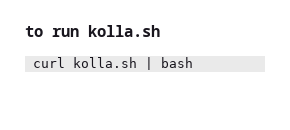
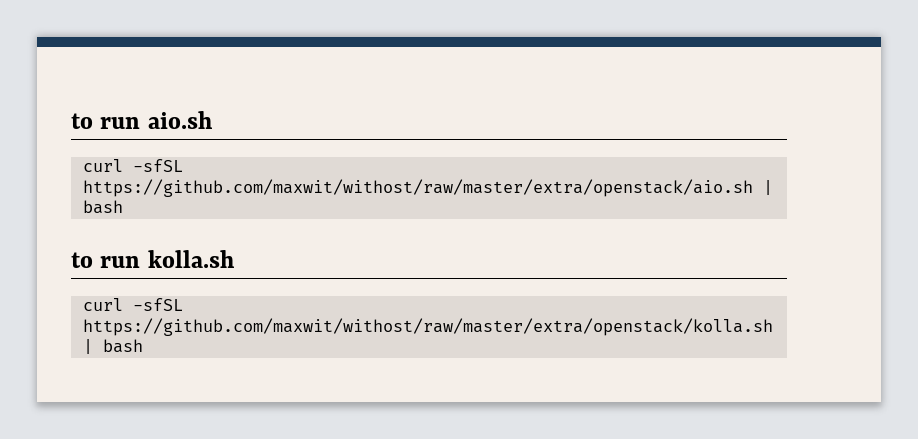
[25,26,79,37] to run -> [71,111,212,129] [83,159,183,172] [83,179,773,197] [83,200,123,214] [71,252,141,268] to run aio.sh // curl -sfSL https://github.com/maxwit/withost/raw/master/extra/openstack/aio.sh | bash // to run
[72,57,137,68] kolla.sh -> [133,298,183,311] [83,318,773,336] -sfSL https://github.com/maxwit/withost/raw/master/extra/openstack/kolla.sh

